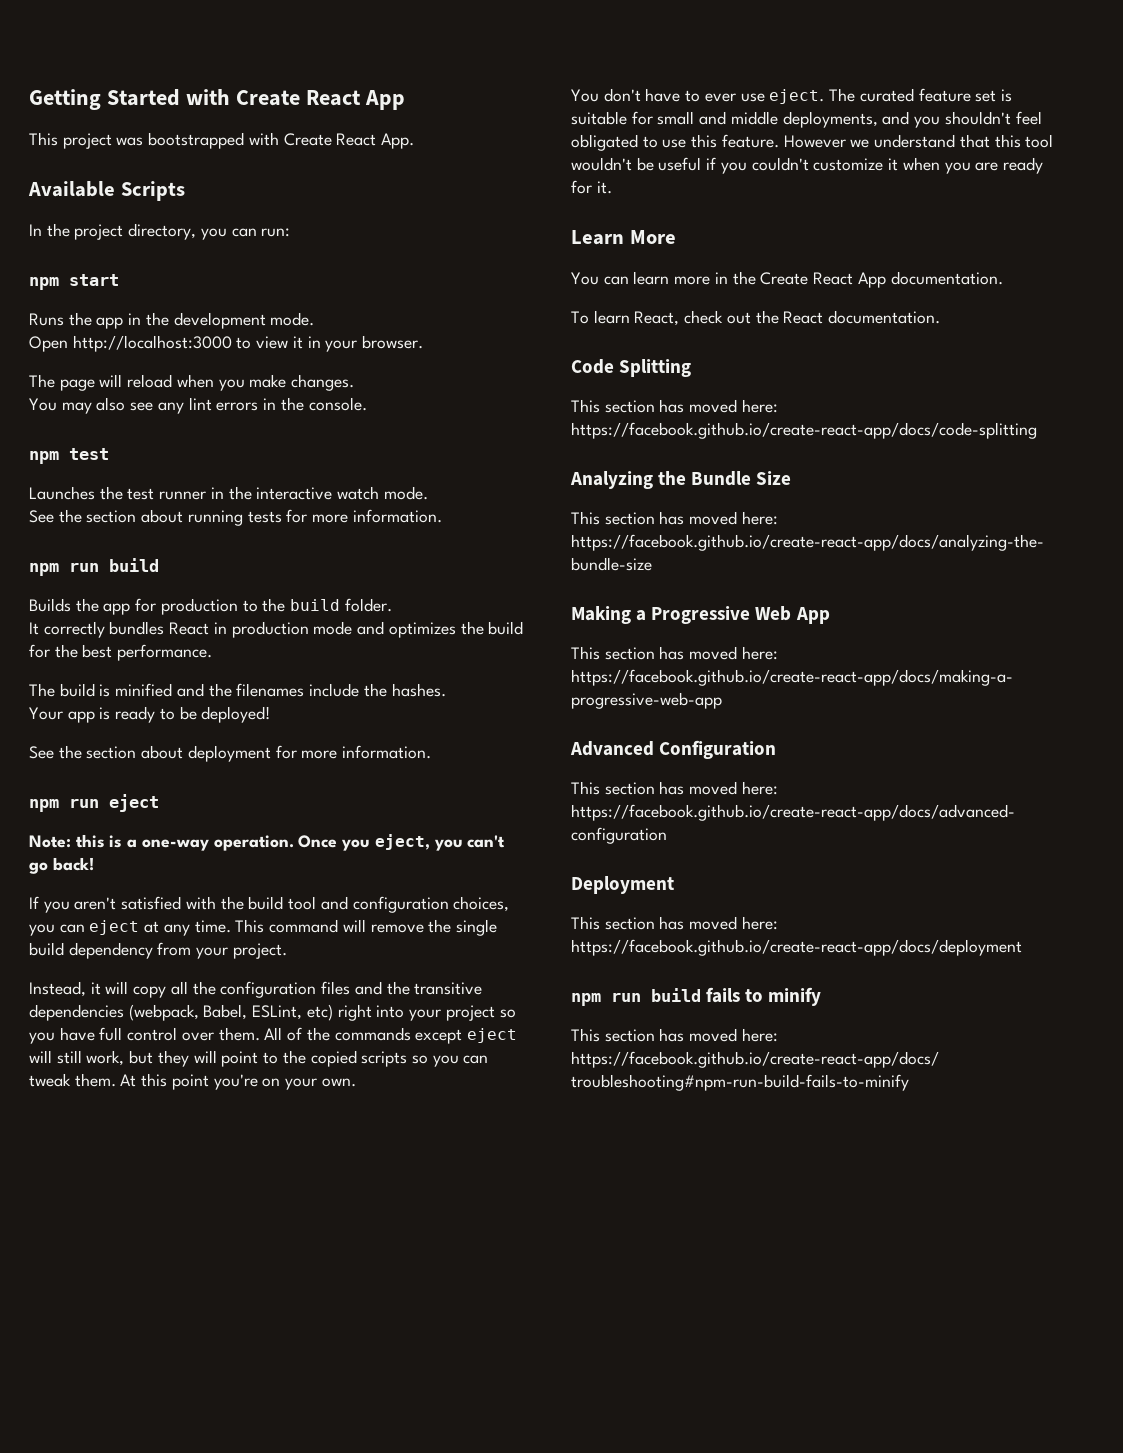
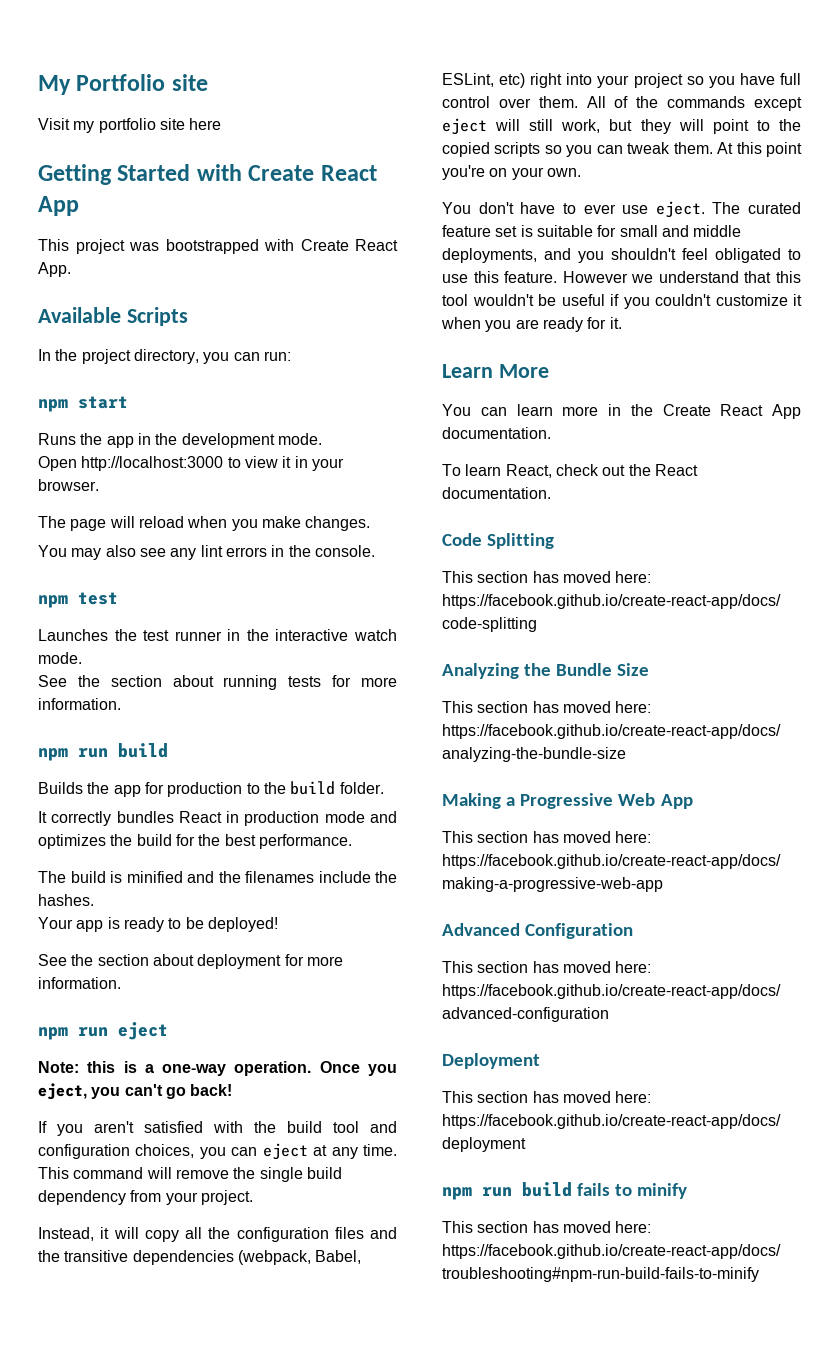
(29, 99) none -> [38,74,208,95] [38,118,222,133] My Portfolio site // Visit my portfolio site here //

